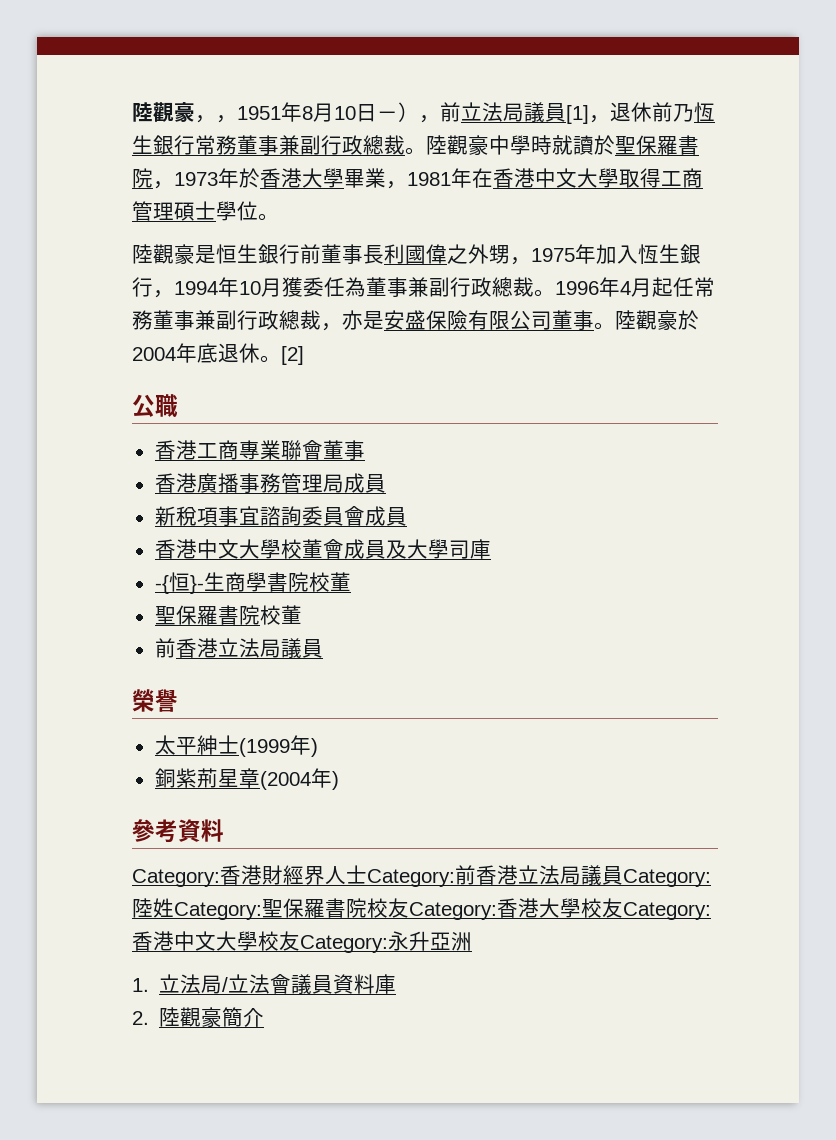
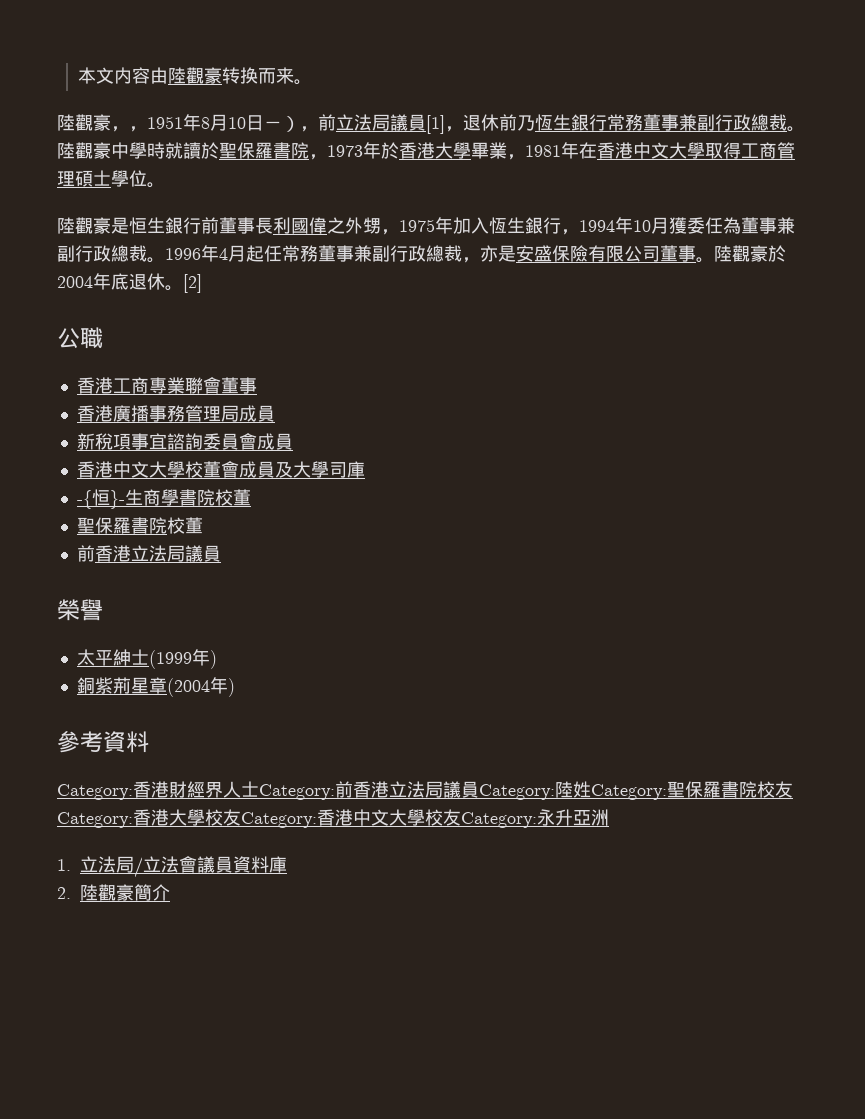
(132, 112) none -> [78,67,313,85] 本文内容由陸觀豪转换而来。 //

